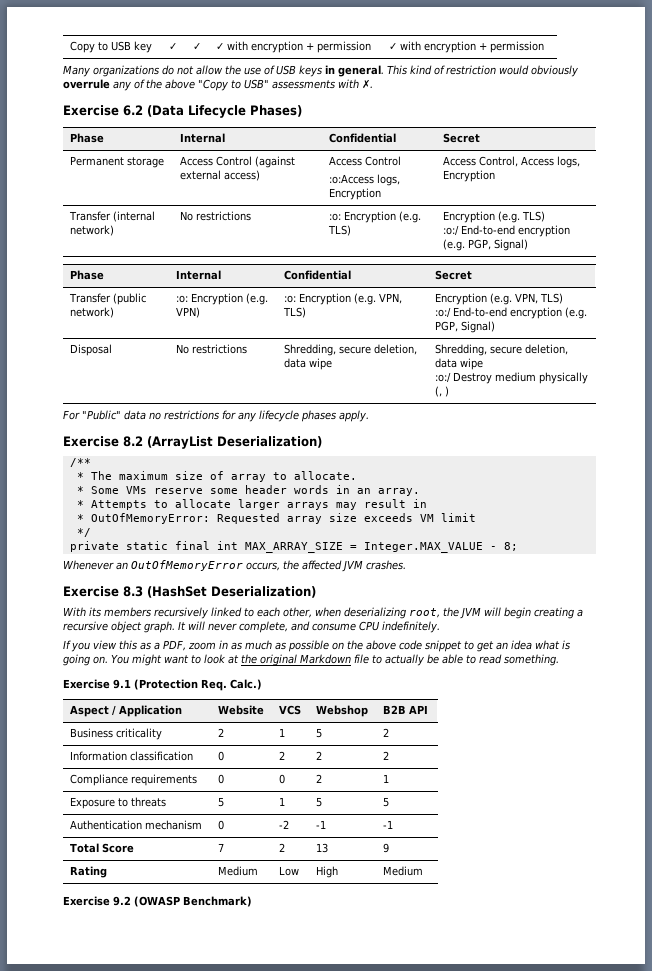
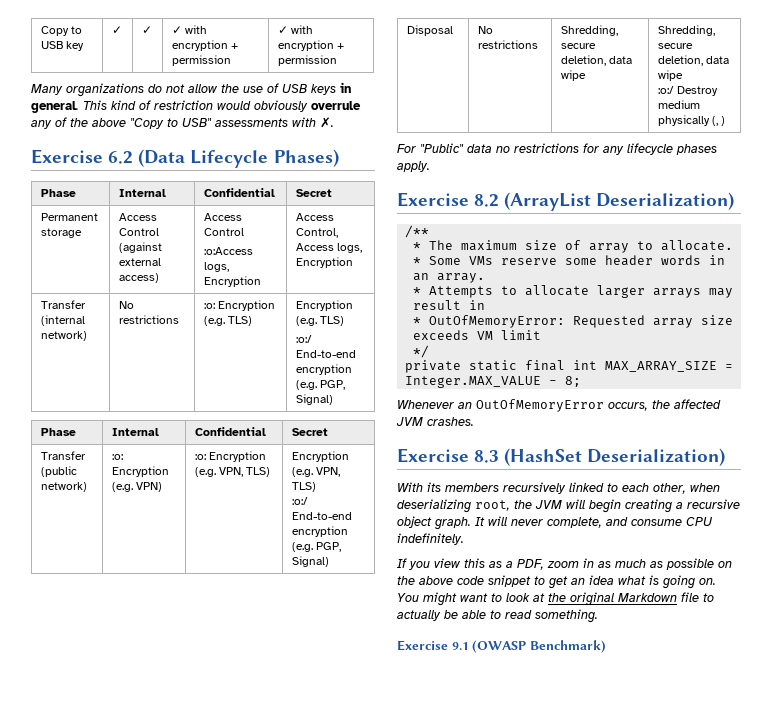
[134,679,262,691] [70,705,183,717] [218,705,265,715] [279,705,302,715] [316,705,369,717] [383,705,429,714] [70,728,163,740] [218,728,225,737] [279,728,286,737] [316,728,323,738] [383,728,390,737] [70,751,194,761] [218,751,225,761] [279,751,286,760] [316,751,323,760] [383,751,390,760] [70,774,198,786] [218,774,225,784] [279,774,286,784] [316,774,323,783] [383,774,390,783] [70,797,167,809] [218,797,225,807] [279,797,286,806] [316,797,323,807] [383,797,390,807] [70,820,203,830] [218,820,225,830] [279,820,290,829] [316,820,327,829] [383,820,394,829] [70,843,135,853] [218,843,225,852] [279,843,286,852] [316,843,329,853] [383,843,390,853] [70,866,108,878] [218,866,259,876] [279,866,300,876] [316,866,339,878] [383,866,424,876] [63,896,131,906] (Protection Req. Calc.) // Aspect / Application | Website | VCS | Webshop | B2B API // Business criticality | 2 | 1 | 5 | 2 // Information classification | 0 | 2 | 2 | 2 // Compliance requirements | 0 | 0 | 2 | 1 // Exposure to threats | 5 | 1 | 5 | 5 // Authentication mechanism | 0 | -2 | -1 | -1 // Total Score | 7 | 2 | 13 | 9 // Rating | Medium | Low | High | Medium // Exercise 9.2 -> (469, 646) none

